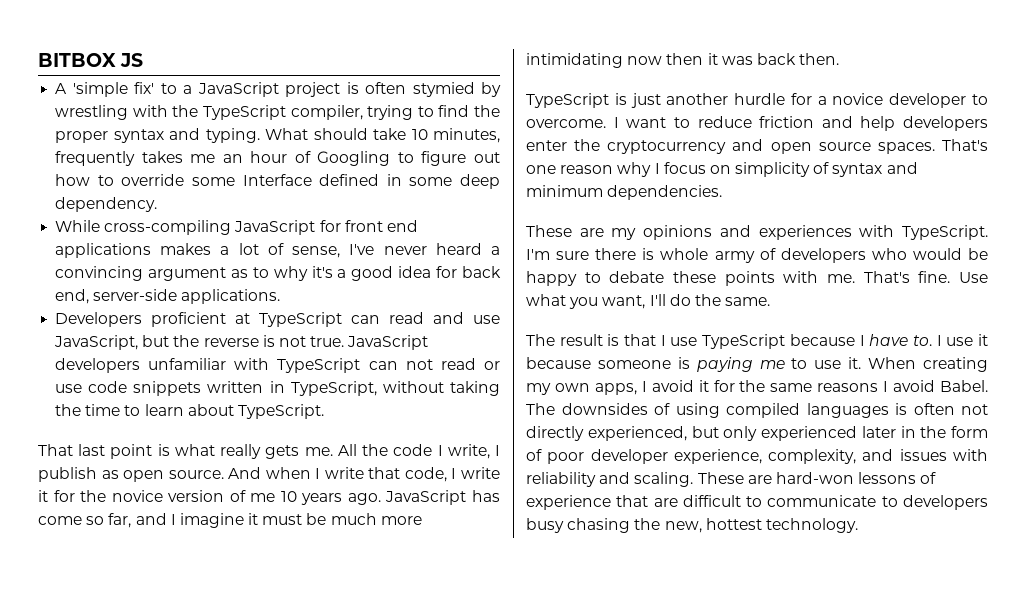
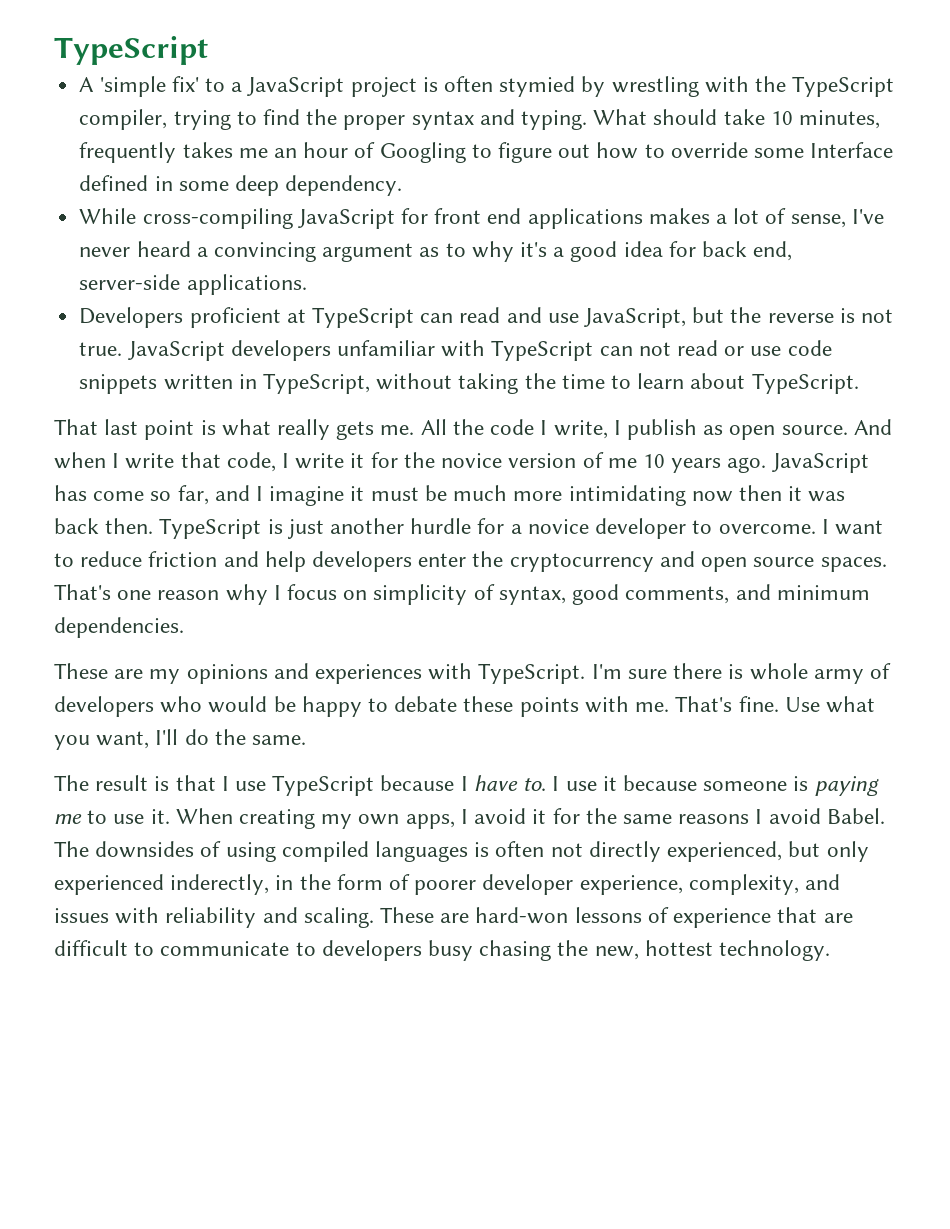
[38,53,144,67] BITBOX JS -> [54,36,208,65] TypeScript
(840, 59) // -> (154, 526) none
[832,163,883,177] syntax -> [498,584,730,605] syntax, good comments,
[861,426,896,438] later -> [170,874,270,895] inderectly,
[547,452,585,464] poor -> [414,880,477,895] poorer

